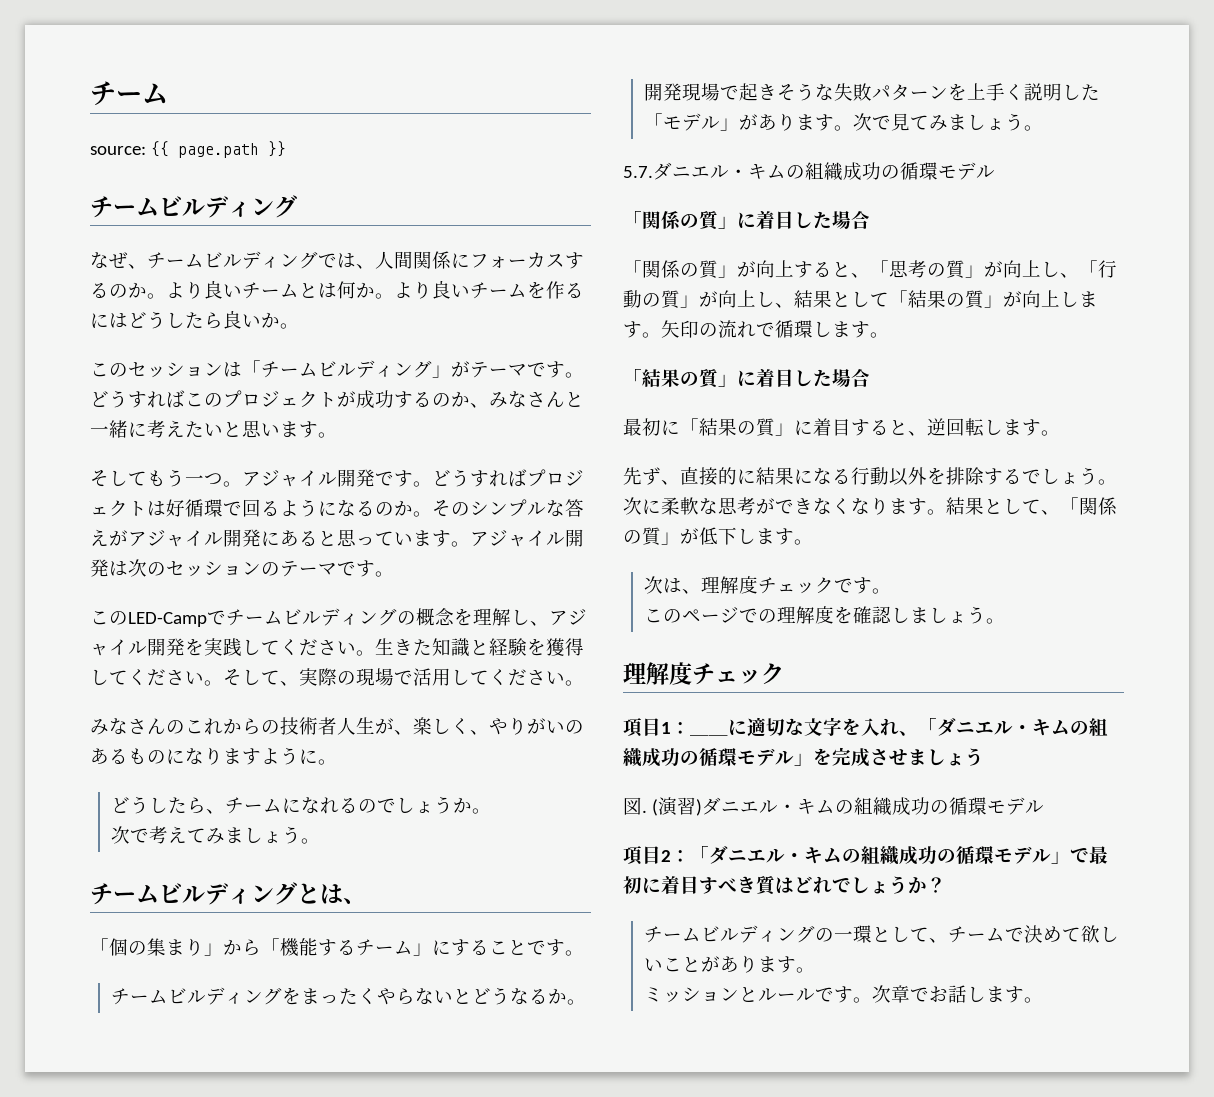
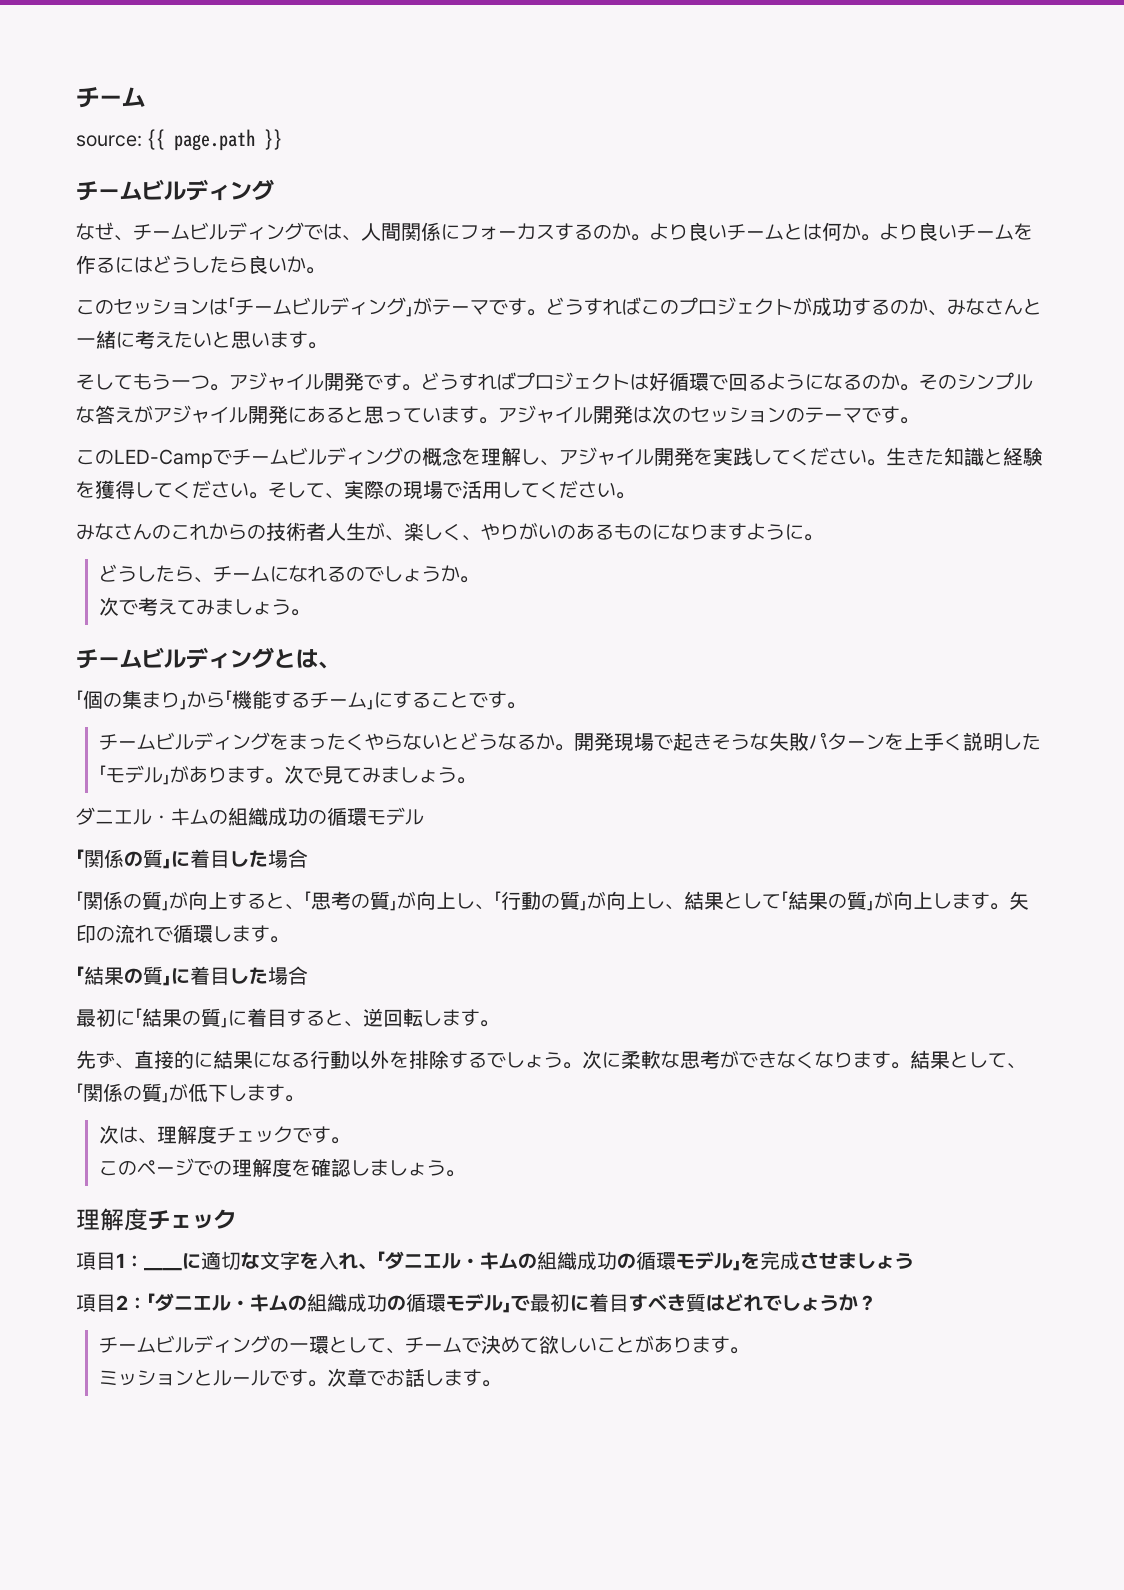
[623,166,653,178] 5.7. -> (476, 780) none
[623,797,1044,816] // 図. (演習)ダニエル・キムの組織成功の循環モデル -> (914, 1260) none

